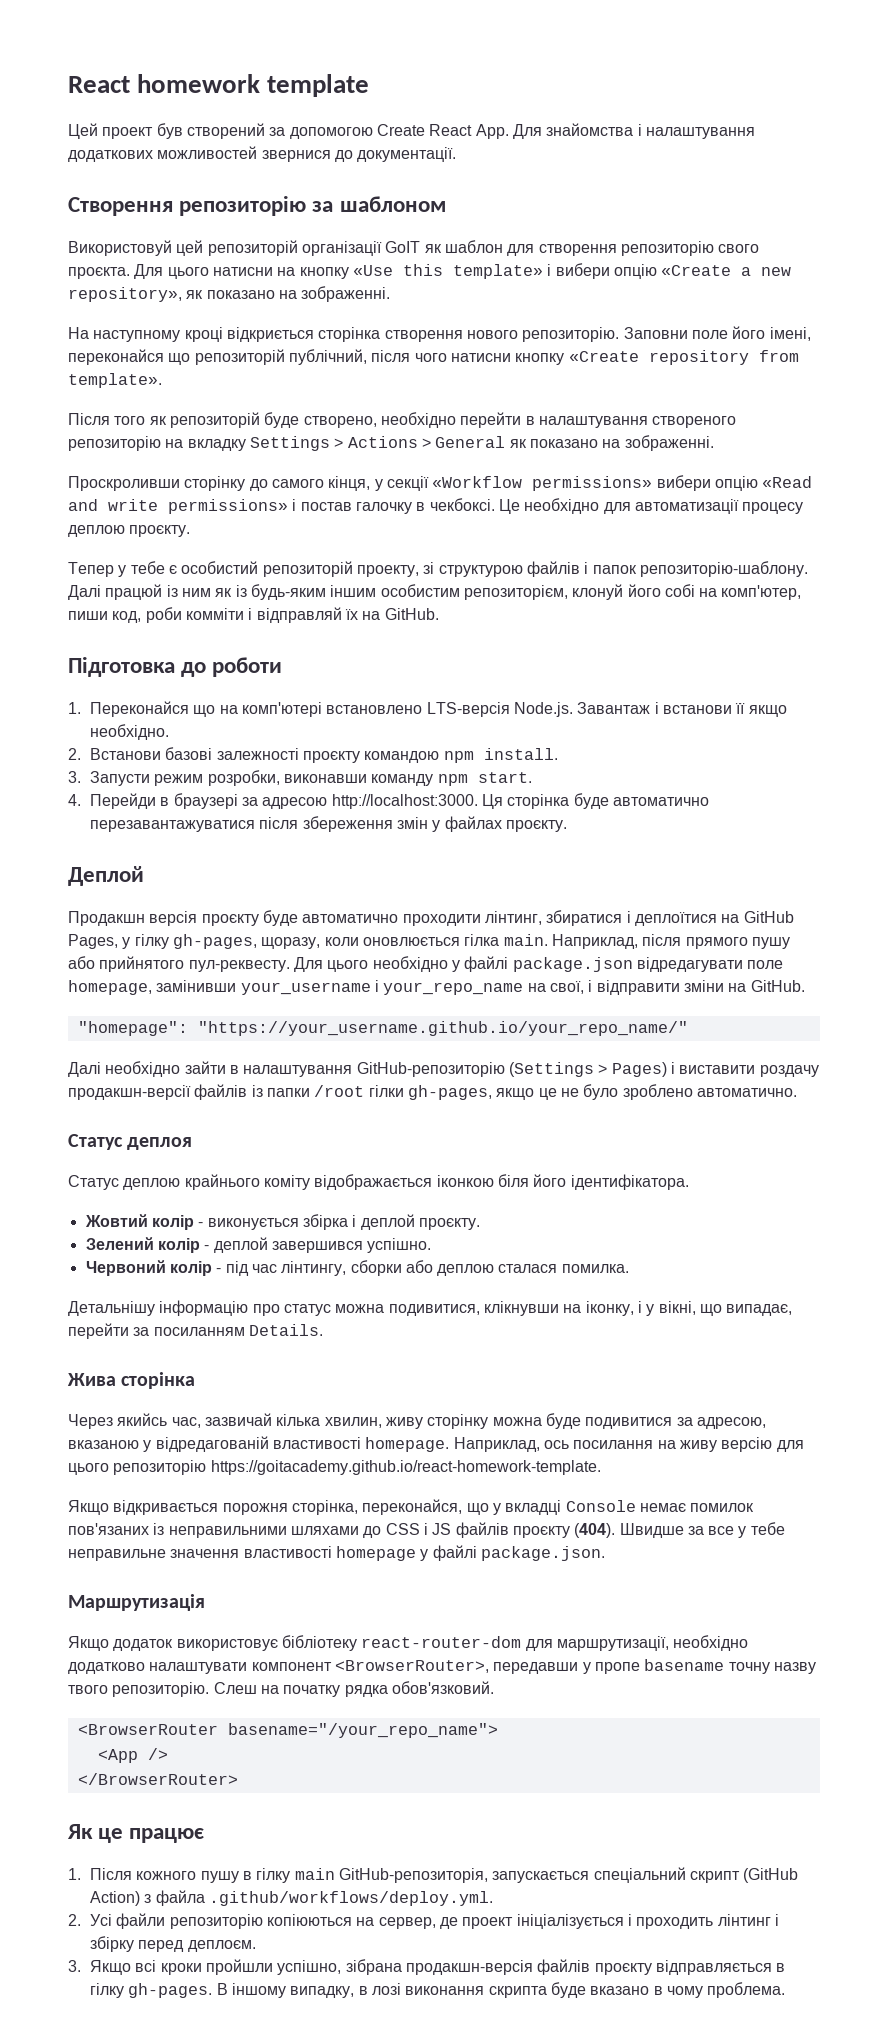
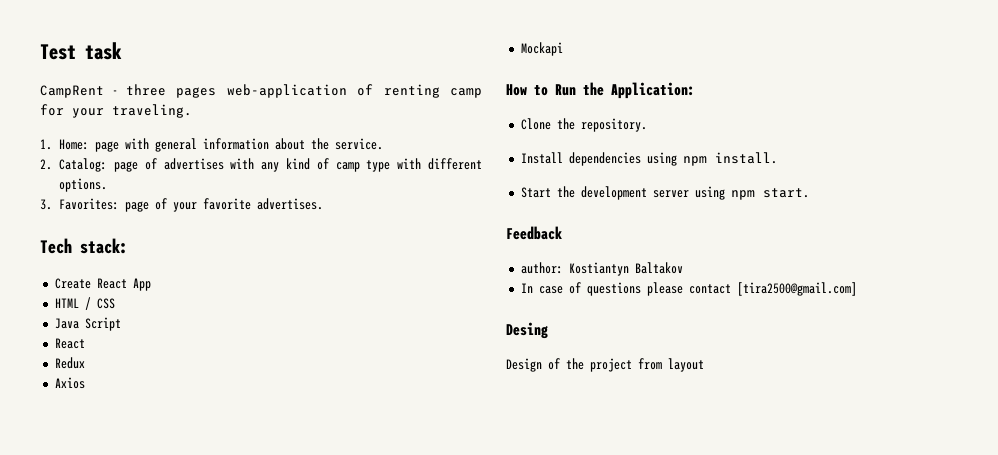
[68,74,370,97] [68,123,755,139] [68,146,457,162] [68,196,446,216] [68,240,760,256] [68,263,792,279] [68,286,391,302] [68,326,811,342] [68,349,799,365] [68,373,162,388] [68,412,737,428] [68,435,714,451] [68,475,813,491] [68,498,804,514] [68,525,191,537] [68,561,808,577] [68,584,802,600] [68,607,439,623] [68,657,283,677] [68,701,787,717] [90,724,170,740] [68,747,558,763] [68,770,532,786] [68,793,709,809] [90,816,568,832] [68,866,144,886] [68,910,794,926] [68,934,790,949] [68,956,784,972] [68,980,805,995] [77,1021,688,1036] [68,1061,819,1077] [68,1084,797,1100] [68,1134,193,1150] [68,1174,689,1190] [84,1214,480,1230] [85,1237,432,1253] [85,1260,629,1276] [68,1300,793,1316] [68,1323,323,1339] [67,1372,196,1389] [68,1413,766,1429] [68,1436,804,1452] [68,1460,601,1475] [68,1499,755,1515] [68,1522,785,1538] [68,1545,605,1561] [68,1594,205,1611] [68,1635,749,1651] [68,1659,816,1674] [68,1681,494,1697] [77,1723,498,1738] [97,1748,168,1763] [77,1773,238,1785] [67,1824,205,1843] [68,1867,799,1883] [90,1890,494,1906] [68,1913,779,1929] [90,1936,256,1952] [68,1959,786,1975] [90,1982,786,1998] React homework template // Цей проект був створений за допомогою Create React App. Для знайомства і налаштування додаткових можливостей звернися до документації. // Створення репозиторію за шаблоном // Використовуй цей репозиторій організації GoIT як шаблон для створення репозиторію свого проєкта. Для цього натисни на кнопку «Use this template» і вибери опцію «Create a new repository», як показано на зображенні. // На наступному кроці відкриється сторінка створення нового репозиторію. Заповни поле його імені, переконайся що репозиторій публічний, після чого натисни кнопку «Create repository from template». // Після того як репозиторій буде створено, необхідно перейти в налаштування створеного репозиторію на вкладку Settings > Actions > General як показано на зображенні. // Проскроливши сторінку до самого кінця, у секції «Workflow permissions» вибери опцію «Read and write permissions» і постав галочку в чекбоксі. Це необхідно для автоматизації процесу деплою проєкту. // Тепер у тебе є особистий репозиторій проекту, зі структурою файлів і папок репозиторію-шаблону. Далі працюй із ним як із будь-яким іншим особистим репозиторієм, клонуй його собі на комп'ютер, пиши код, роби комміти і відправляй їх на GitHub. // Підготовка до роботи // 1. Переконайся що на комп'ютері встановлено LTS-версія Node.js. Завантаж і встанови її якщо необхідно. // 2. Встанови базові залежності проєкту командою npm install. // 3. Запусти режим розробки, виконавши команду npm start. // 4. Перейди в браузері за адресою http://localhost:3000. Ця сторінка буде автоматично перезавантажуватися після збереження змін у файлах проєкту. // Деплой // Продакшн версія проєкту буде автоматично проходити лінтинг, збиратися і деплоїтися на GitHub Pages, у гілку gh-pages, щоразу, коли оновлюється гілка main. Наприклад, після прямого пушу або прийнятого пул-реквесту. Для цього необхідно у файлі package.json відредагувати поле homepage, замінивши your_username і your_repo_name на свої, і відправити зміни на GitHub. // "homepage": "https://your_username.github.io/your_repo_name/" // Далі необхідно зайти в налаштування GitHub-репозиторію (Settings > Pages) і виставити роздачу продакшн-версії файлів із папки /root гілки gh-pages, якщо це не було зроблено автоматично. // Статус деплоя // Статус деплою крайнього коміту відображається іконкою біля його ідентифікатора. // Жовтий колір - виконується збірка і деплой проєкту. // Зелений колір - деплой завершився успішно. // Червоний колір - під час лінтингу, сборки або деплою сталася помилка. // Детальнішу інформацію про статус можна подивитися, клікнувши на іконку, і у вікні, що випадає, перейти за посиланням Details. // Жива сторінка // Через якийсь час, зазвичай кілька хвилин, живу сторінку можна буде подивитися за адресою, вказаною у відредагованій властивості homepage. Наприклад, ось посилання на живу версію для цього репозиторію https://goitacademy.github.io/react-homework-template. // Якщо відкривається порожня сторінка, переконайся, що у вкладці Console немає помилок пов'язаних із неправильними шляхами до CSS і JS файлів проєкту (404). Швидше за все у тебе неправильне значення властивості homepage у файлі package.json. // Маршрутизація // Якщо додаток використовує бібліотеку react-router-dom для маршрутизації, необхідно додатково налаштувати компонент <BrowserRouter>, передавши у пропе basename точну назву твого репозиторію. Слеш на початку рядка обов'язковий. // <BrowserRouter basename="/your_repo_name"> // <App /> // </BrowserRouter> // Як це працює // 1. Після кожного пушу в гілку main GitHub-репозиторія, запускається спеціальний скрипт (GitHub Action) з файла .github/workflows/deploy.yml. // 2. Усі файли репозиторію копіюються на сервер, де проект ініціалізується і проходить лінтинг і збірку перед деплоєм. // 3. Якщо всі кроки пройшли успішно, зібрана продакшн-версія файлів проєкту відправляється в гілку gh-pages. В іншому випадку, в лозі виконання скрипта буде вказано в чому проблема. -> [40,42,122,60] [40,84,482,98] [40,104,192,118] [40,138,384,152] [40,158,483,172] [59,178,108,192] [40,198,324,212] [40,238,128,254] [54,278,151,291] [54,297,115,310] [54,317,121,331] [54,338,85,349] [54,357,85,369] [54,377,85,389] [520,42,563,56] [506,82,695,99] [520,118,647,132] [520,152,777,166] [520,186,809,200] [506,226,562,240] [520,262,683,276] [520,282,857,296] [506,322,548,339] [506,358,704,372] Test task // CampRent - three pages web-application of renting camp for your traveling. // 1. Home: page with general information about the service. // 2. Catalog: page of advertises with any kind of camp type with different options. // 3. Favorites: page of your favorite advertises. // Tech stack: // Create React App // HTML / CSS // Java Script // React // Redux // Axios // Mockapi // How to Run the Application: // Clone the repository. // Install dependencies using npm install. // Start the development server using npm start. // Feedback // author: Kostiantyn Baltakov // In case of questions please contact [tira2500@gmail.com] // Desing // Design of the project from layout

